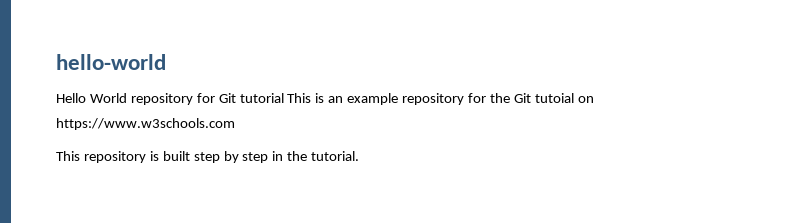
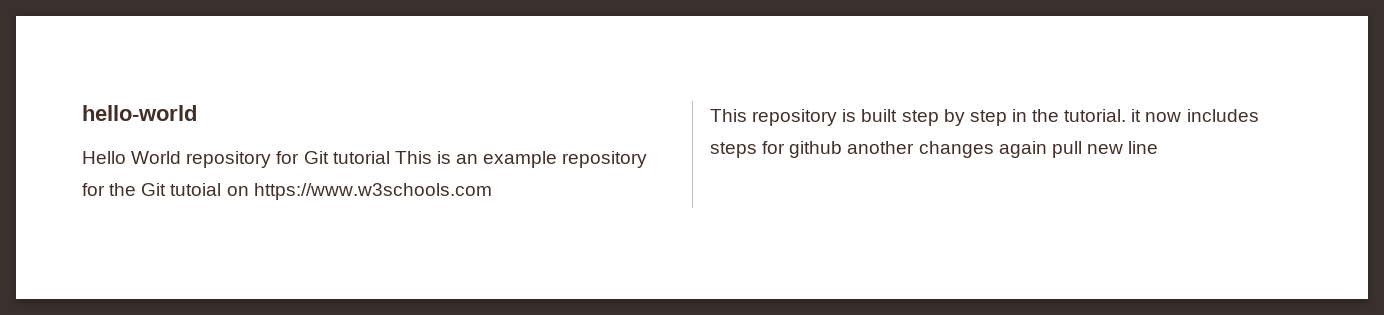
(360, 156) none -> [1131,109,1259,122] [710,141,1159,158] it now includes steps for github another changes again pull new line

